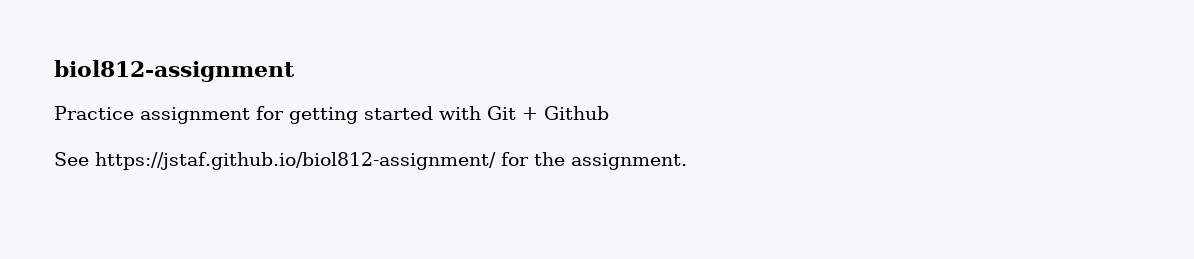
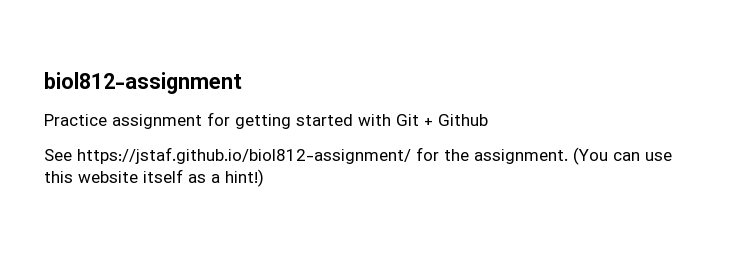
(687, 161) none -> [573,147,672,165] [44,169,264,187] (You can use this website itself as a hint!)

